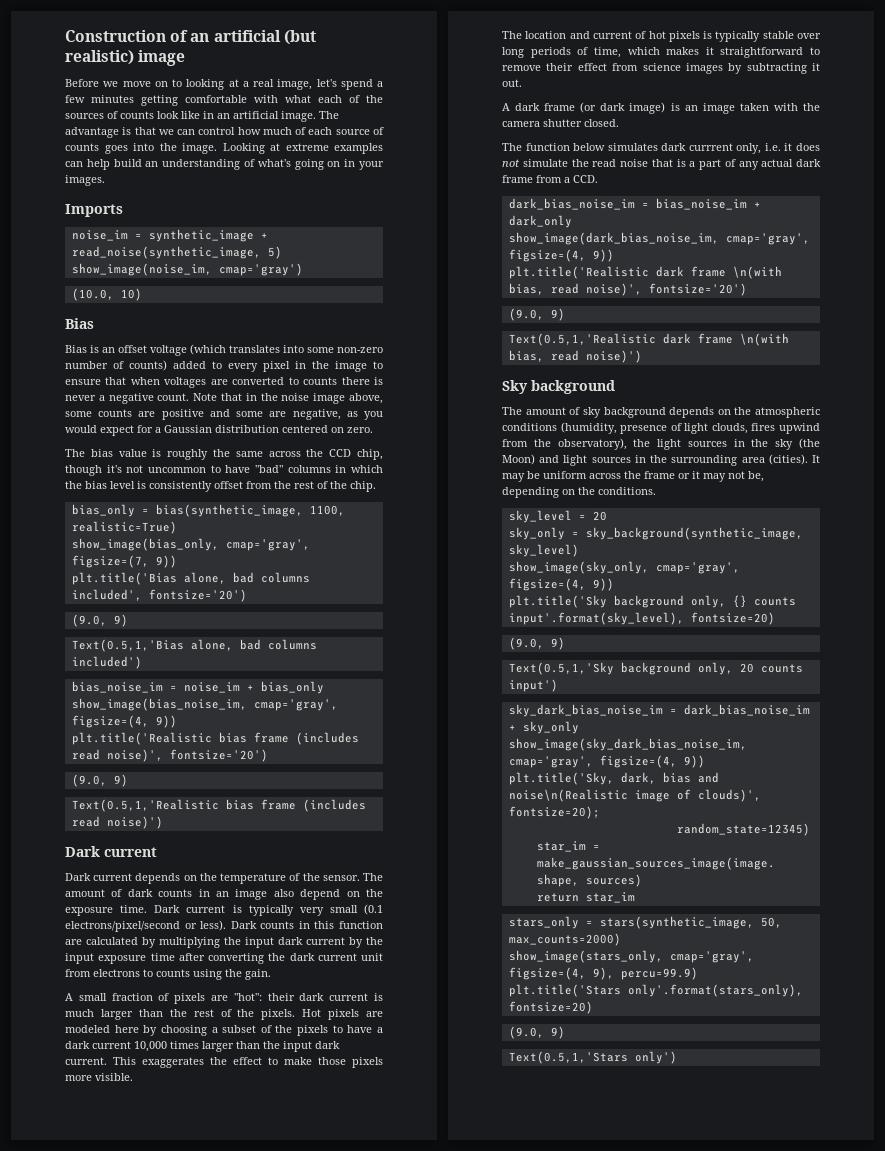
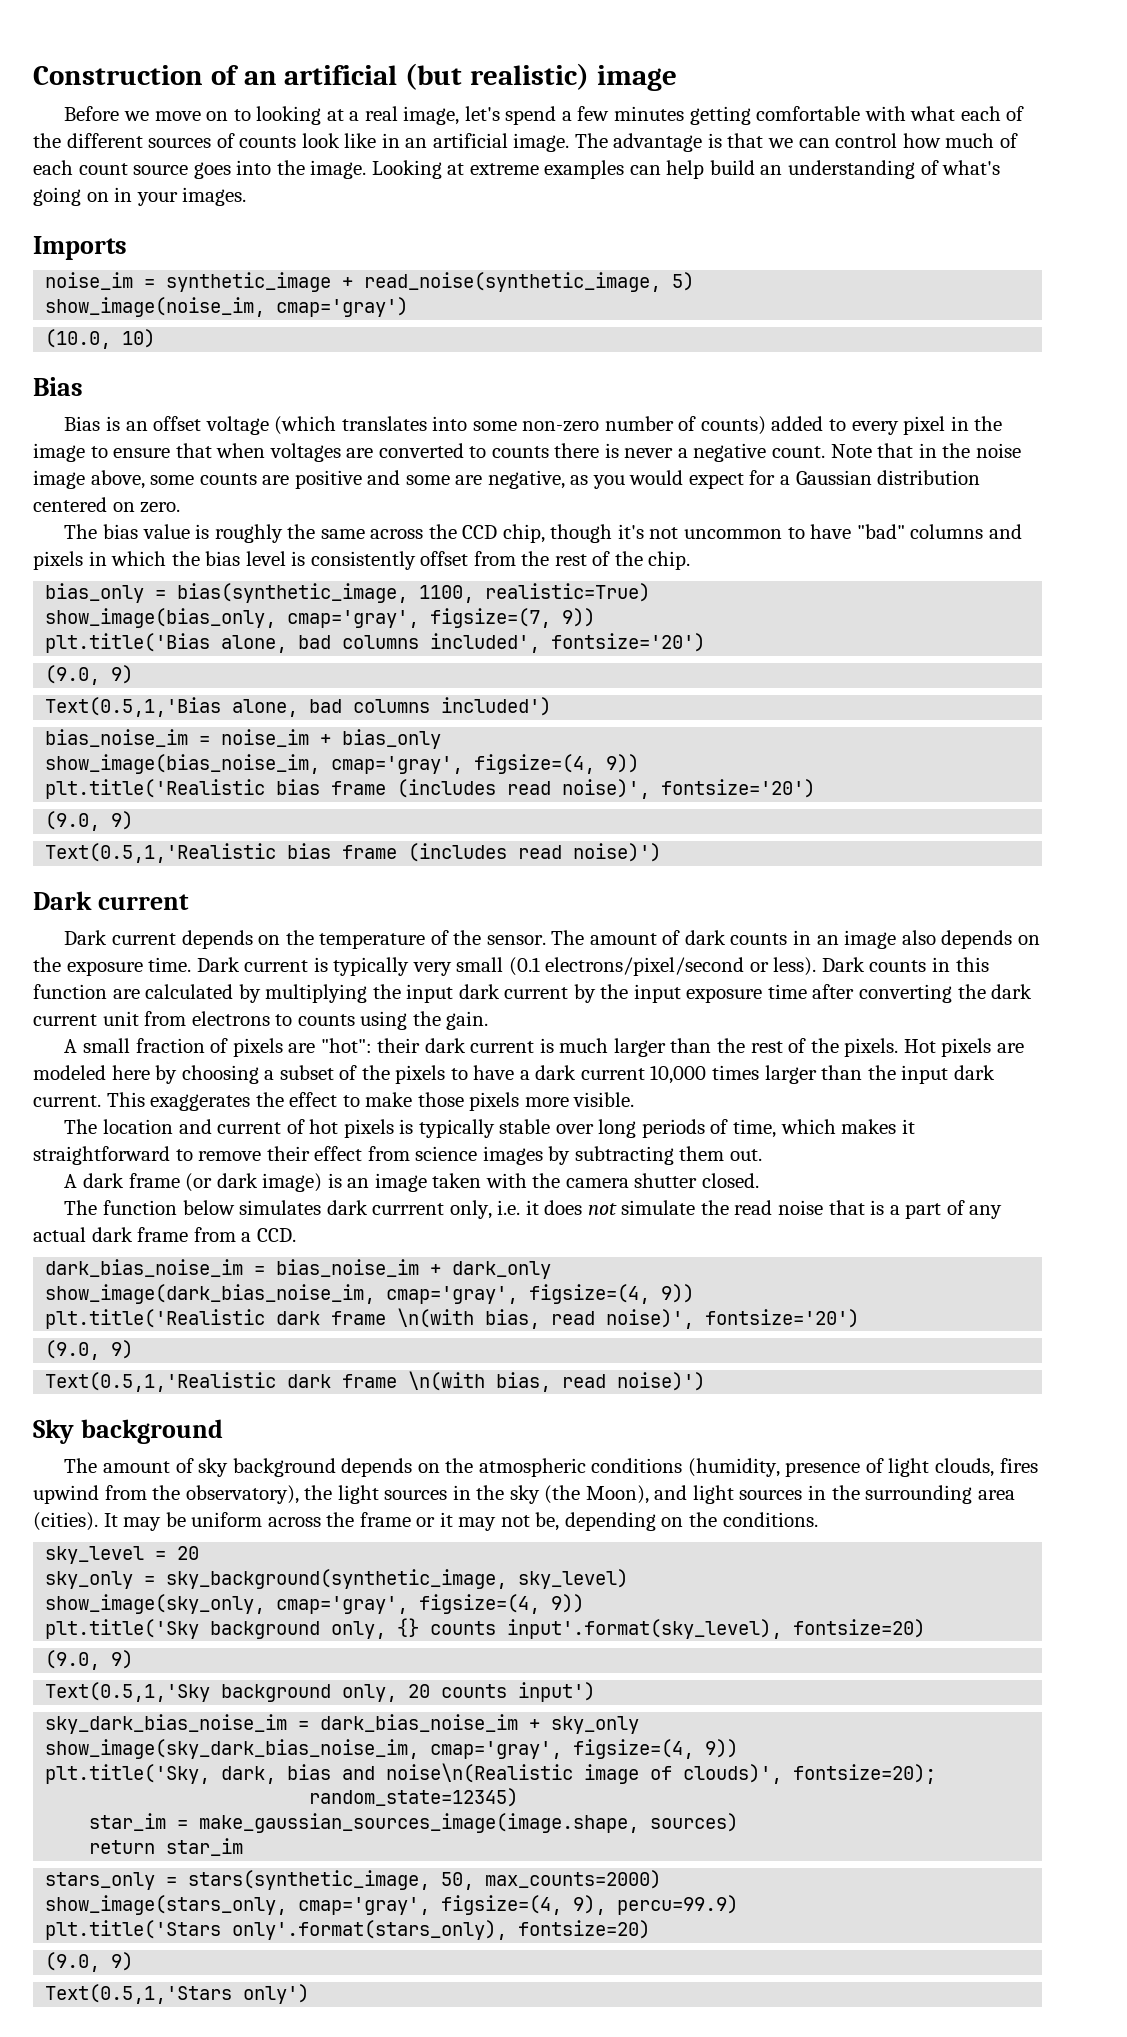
(383, 99) none -> [66,133,143,148] different
[335,127,384,135] [65,143,99,151] source of counts -> [78,163,189,175] count source
(331, 469) none -> [988,524,1022,539] [33,551,83,570] and pixels
[300,889,341,900] depend -> [941,930,1013,949] depends
[812,63,820,71] it -> [679,1146,725,1161] them
[502,454,535,465] Moon) -> [585,1485,649,1504] Moon),

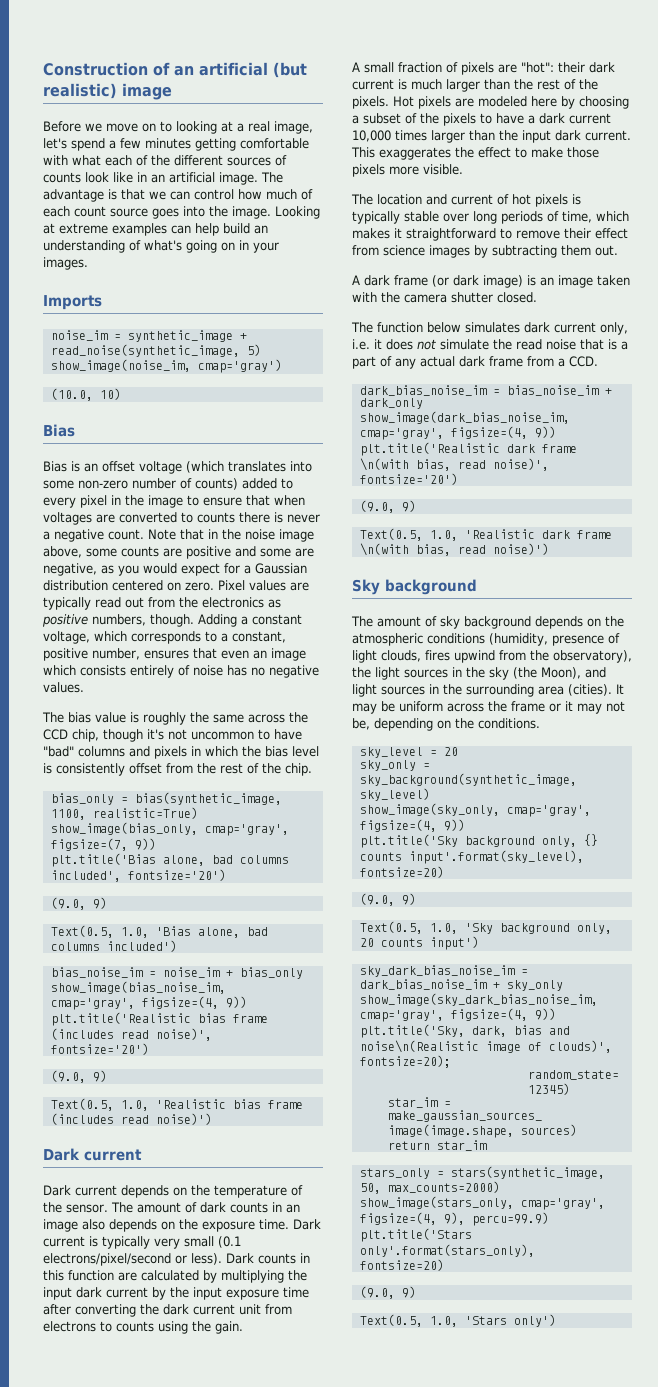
(181, 507) none -> [218,580,309,591] [43,597,281,610] [42,614,302,627] [43,631,286,644] [43,648,306,661] [43,665,319,678] [43,682,84,693] Pixel values are typically read out from the electronics as positive numbers, though. Adding a constant voltage, which corresponds to a constant, positive number, ensures that even an image which consists entirely of noise has no negative values.
[45,697,222,717] Text(0.5,1,'Bias -> [50,925,191,938] Text(0.5, 1.0, 'Bias
[45,843,277,863] Text(0.5,1,'Realistic -> [50,1098,226,1111] Text(0.5, 1.0, 'Realistic
[372,1203,445,1215] currrent -> [554,322,596,333] current
[45,1372,277,1392] Text(0.5,1,'Realistic -> [359,528,535,541] Text(0.5, 1.0, 'Realistic
[45,1682,211,1702] Text(0.5,1,'Sky -> [359,921,493,934] Text(0.5, 1.0, 'Sky
[45,1984,233,2004] Text(0.5,1,'Stars -> [359,1314,507,1327] Text(0.5, 1.0, 'Stars

